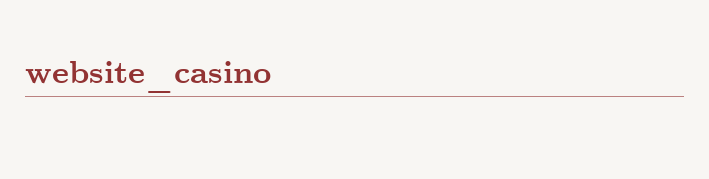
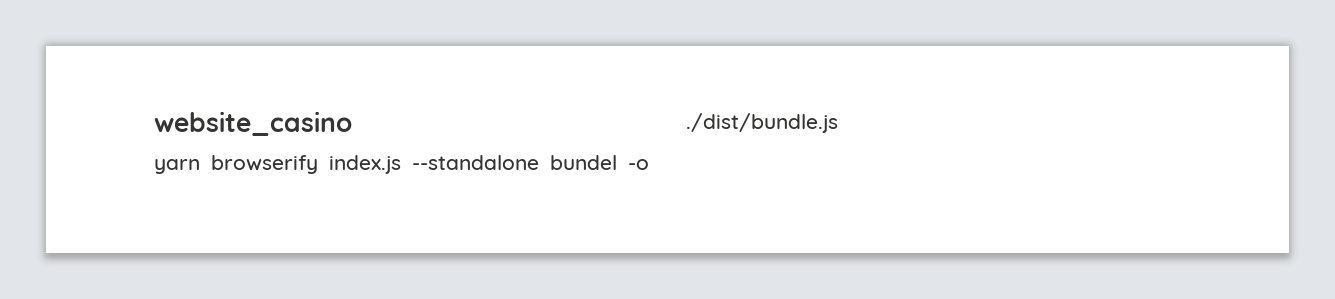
(271, 77) none -> [154,155,649,174] [686,113,838,133] // yarn browserify index.js --standalone bundel -o ./dist/bundle.js

